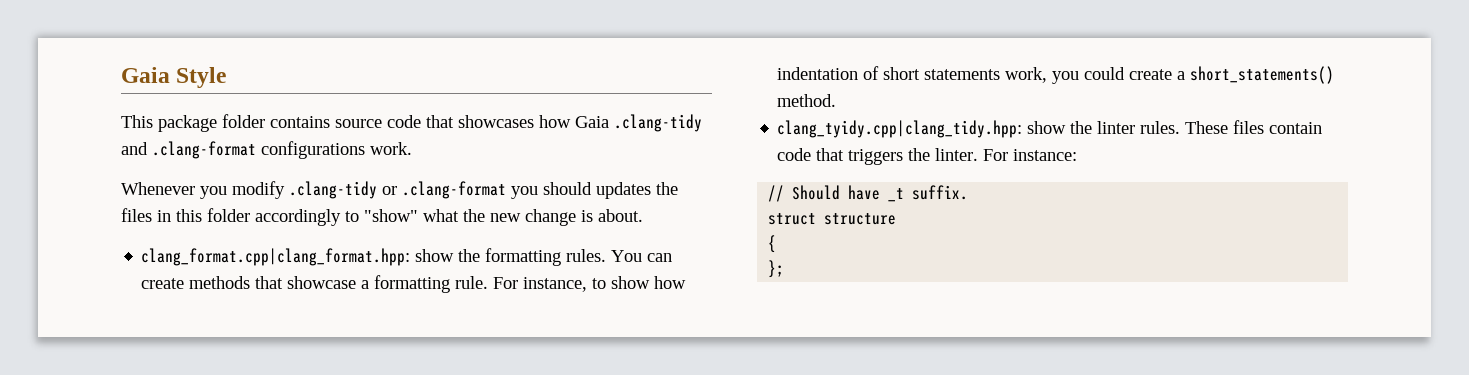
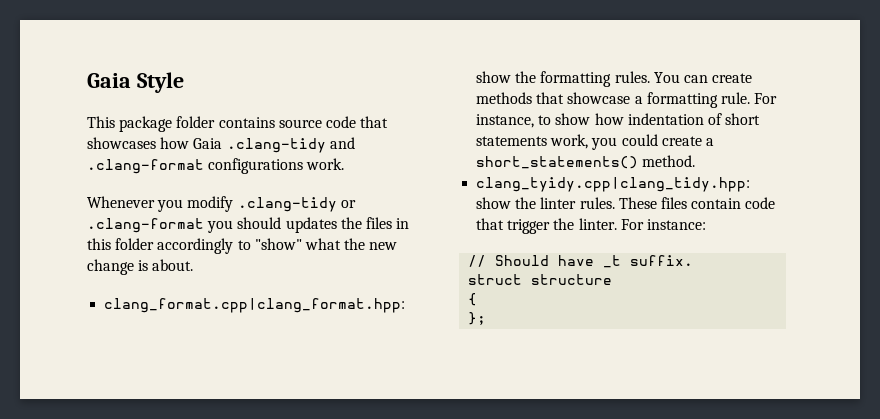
[848,149,904,165] triggers -> [507,219,551,234] trigger

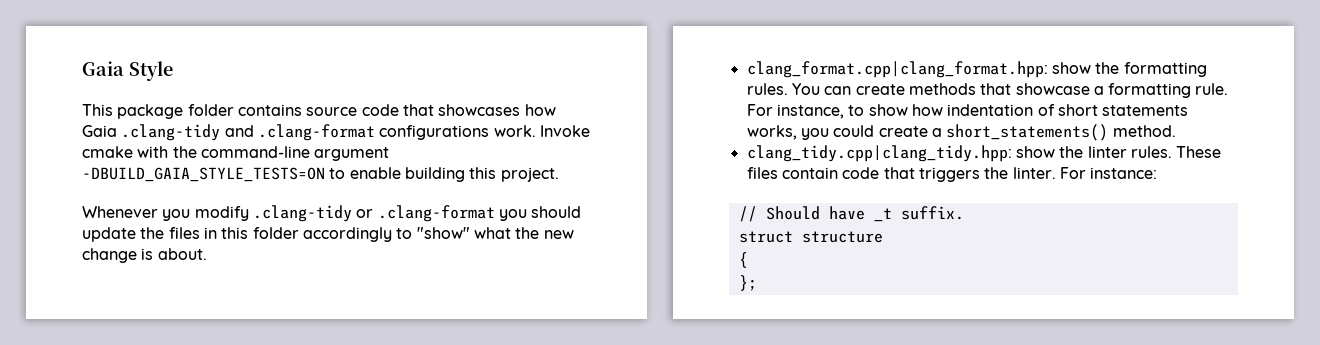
(345, 164) none -> [539,125,590,137] [82,146,390,161] [82,167,559,182] Invoke cmake with the command-line argument -DBUILD_GAIA_STYLE_TESTS=ON to enable building this project.
[285,217,337,233] updates -> [82,227,136,242] update
[550,134,589,149] work, -> [746,125,797,140] works,
[476,177,751,192] clang_tyidy.cpp|clang_tidy.hpp: -> [746,145,1012,162] clang_tidy.cpp|clang_tidy.hpp:
[507,219,551,234] trigger -> [918,167,980,182] triggers

